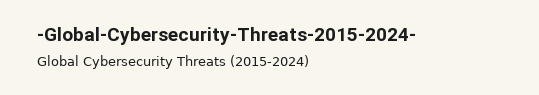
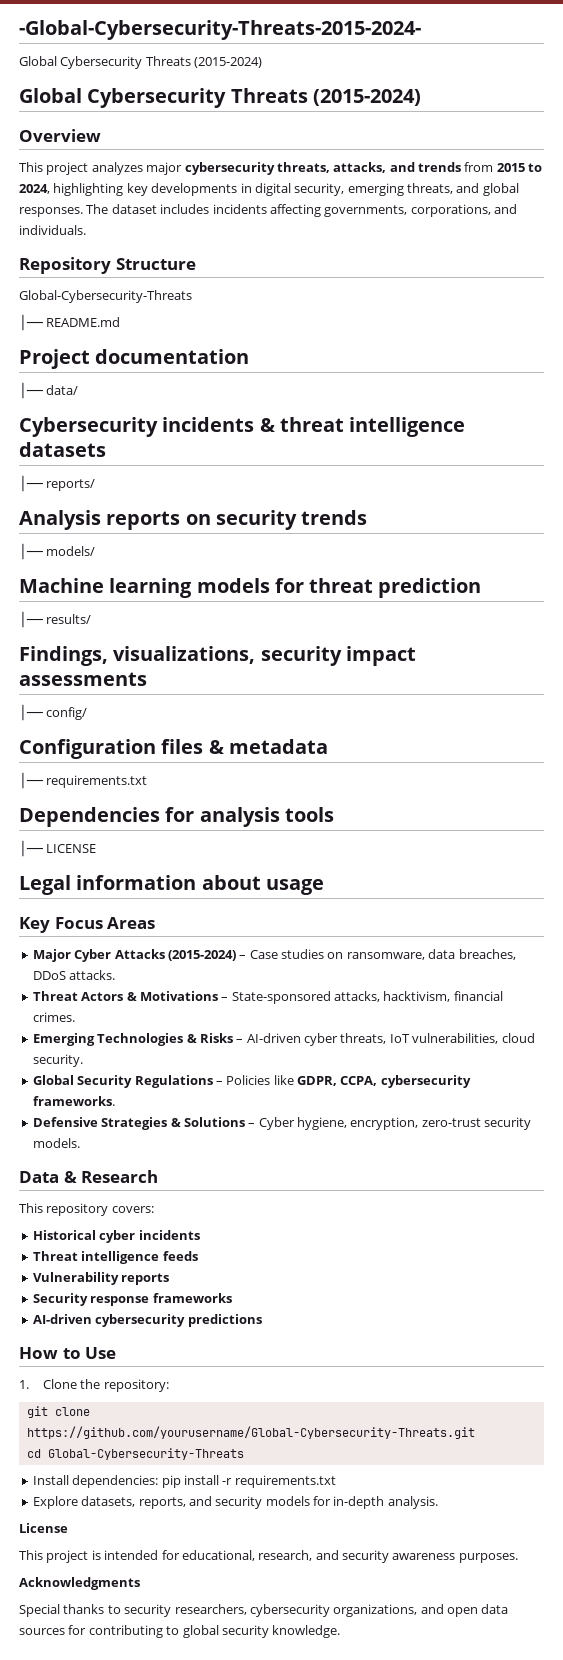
(309, 61) none -> [19,88,421,108] [19,129,101,142] [19,162,543,175] [19,183,519,196] [19,204,517,217] [19,225,86,235] [19,257,196,274] [19,290,192,303] [19,314,121,331] [19,349,250,369] [19,382,79,399] [19,417,466,437] [19,442,106,457] [19,475,96,492] [19,510,368,530] [19,543,96,560] [19,578,482,598] [19,611,92,628] [19,646,416,666] [19,672,147,686] [19,704,88,721] [19,739,328,759] [19,772,148,789] [19,807,334,827] [19,840,97,857] [19,875,324,895] [19,917,156,933] [32,949,516,962] [32,970,116,980] [32,991,503,1004] [32,1012,75,1022] [32,1033,535,1046] [32,1054,83,1067] [32,1075,471,1088] [32,1096,115,1106] [32,1117,532,1130] [32,1138,80,1148] [19,1170,159,1183] [19,1203,154,1216] [32,1230,200,1243] [32,1251,198,1264] [32,1272,170,1285] [32,1293,232,1306] [32,1314,262,1327] [19,1347,117,1359] [19,1379,169,1392] [26,1406,90,1418] [26,1426,475,1439] [26,1448,244,1460] [32,1475,336,1488] [32,1496,438,1509] [19,1523,68,1533] [19,1550,518,1563] [19,1577,140,1590] [19,1604,509,1617] [19,1625,341,1638] // Global Cybersecurity Threats (2015-2024) // Overview // This project analyzes major cybersecurity threats, attacks, and trends from 2015 to 2024, highlighting key developments in digital security, emerging threats, and global responses. The dataset includes incidents affecting governments, corporations, and individuals. // Repository Structure // Global-Cybersecurity-Threats // │── README.md // Project documentation // │── data/ // Cybersecurity incidents & threat intelligence datasets // │── reports/ // Analysis reports on security trends // │── models/ // Machine learning models for threat prediction // │── results/ // Findings, visualizations, security impact assessments // │── config/ // Configuration files & metadata // │── requirements.txt // Dependencies for analysis tools // │── LICENSE // Legal information about usage // Key Focus Areas // Major Cyber Attacks (2015-2024) – Case studies on ransomware, data breaches, DDoS attacks. // Threat Actors & Motivations – State-sponsored attacks, hacktivism, financial crimes. // Emerging Technologies & Risks – AI-driven cyber threats, IoT vulnerabilities, cloud security. // Global Security Regulations – Policies like GDPR, CCPA, cybersecurity frameworks. // Defensive Strategies & Solutions – Cyber hygiene, encryption, zero-trust security models. // Data & Research // This repository covers: // Historical cyber incidents // Threat intelligence feeds // Vulnerability reports // Security response frameworks // AI-driven cybersecurity predictions // How to Use // 1. Clone the repository: // git clone https://github.com/yourusername/Global-Cybersecurity-Threats.git // cd Global-Cybersecurity-Threats // Install dependencies: pip install -r requirements.txt // Explore datasets, reports, and security models for in-depth analysis. // License // This project is intended for educational, research, and security awareness purposes. // Acknowledgments // Special thanks to security researchers, cybersecurity organizations, and open data sources for contributing to global security knowledge.

